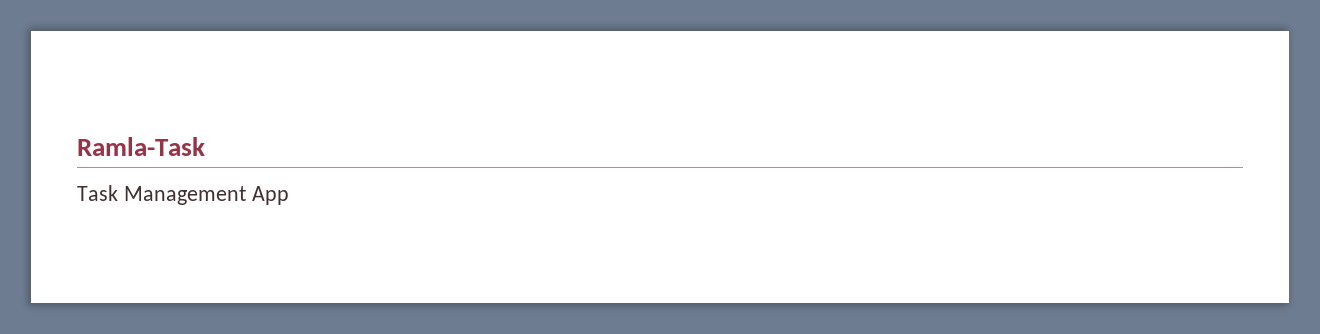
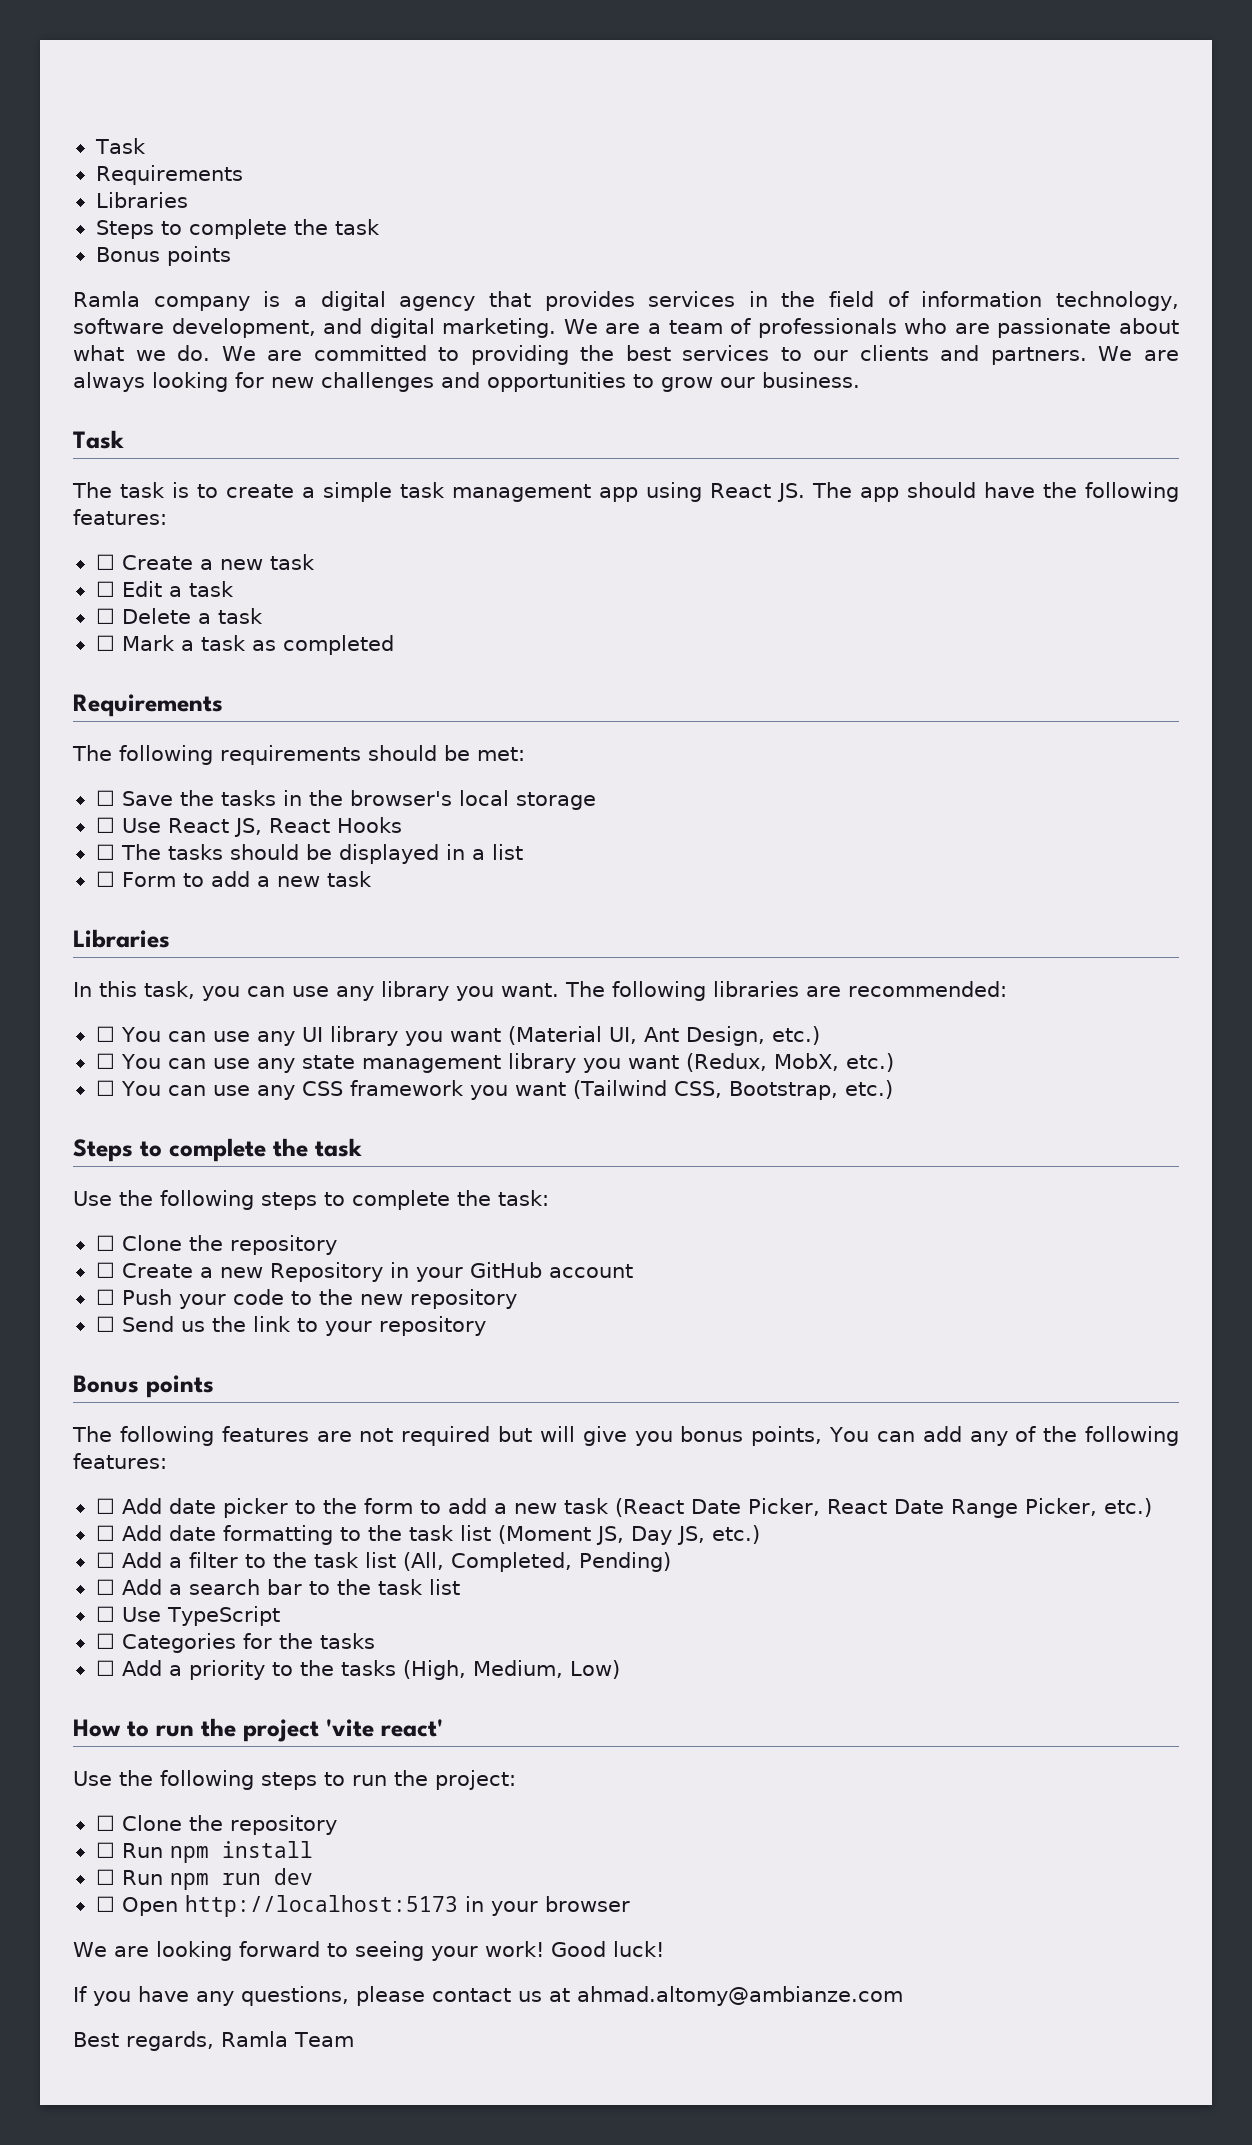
[77,137,205,156] [77,185,289,205] Ramla-Task // Task Management App -> [94,138,146,154] [95,165,243,185] [95,192,188,208] [95,219,380,239] [95,246,231,266] [73,291,1179,311] [73,318,1179,338] [73,345,1179,365] [73,372,860,392] [73,430,124,449] [72,482,1179,502] [73,509,167,525] [95,554,315,570] [95,581,234,597] [95,608,263,624] [95,635,394,655] [73,694,223,717] [72,745,525,765] [95,790,596,810] [95,817,402,837] [95,844,523,864] [95,871,372,887] [73,929,170,948] [73,981,1007,1001] [95,1026,820,1046] [95,1053,894,1073] [95,1080,894,1100] [73,1138,362,1162] [73,1190,549,1210] [95,1235,337,1255] [95,1262,633,1282] [95,1289,517,1309] [95,1316,486,1336] [73,1375,214,1398] [72,1426,1180,1446] [73,1453,167,1469] [95,1498,1153,1518] [95,1525,760,1545] [95,1552,671,1572] [95,1579,460,1595] [95,1606,280,1626] [95,1633,375,1653] [95,1660,620,1680] [73,1718,443,1742] [73,1770,516,1790] [95,1815,337,1835] [95,1841,313,1863] [95,1868,313,1890] [95,1895,630,1917] [73,1941,664,1961] [73,1986,903,2006] [73,2031,354,2051] Task // Requirements // Libraries // Steps to complete the task // Bonus points // Ramla company is a digital agency that provides services in the field of information technology, software development, and digital marketing. We are a team of professionals who are passionate about what we do. We are committed to providing the best services to our clients and partners. We are always looking for new challenges and opportunities to grow our business. // Task // The task is to create a simple task management app using React JS. The app should have the following features: // ☐ Create a new task // ☐ Edit a task // ☐ Delete a task // ☐ Mark a task as completed // Requirements // The following requirements should be met: // ☐ Save the tasks in the browser's local storage // ☐ Use React JS, React Hooks // ☐ The tasks should be displayed in a list // ☐ Form to add a new task // Libraries // In this task, you can use any library you want. The following libraries are recommended: // ☐ You can use any UI library you want (Material UI, Ant Design, etc.) // ☐ You can use any state management library you want (Redux, MobX, etc.) // ☐ You can use any CSS framework you want (Tailwind CSS, Bootstrap, etc.) // Steps to complete the task // Use the following steps to complete the task: // ☐ Clone the repository // ☐ Create a new Repository in your GitHub account // ☐ Push your code to the new repository // ☐ Send us the link to your repository // Bonus points // The following features are not required but will give you bonus points, You can add any of the following features: // ☐ Add date picker to the form to add a new task (React Date Picker, React Date Range Picker, etc.) // ☐ Add date formatting to the task list (Moment JS, Day JS, etc.) // ☐ Add a filter to the task list (All, Completed, Pending) // ☐ Add a search bar to the task list // ☐ Use TypeScript // ☐ Categories for the tasks // ☐ Add a priority to the tasks (High, Medium, Low) // How to run the project 'vite react' // Use the following steps to run the project: // ☐ Clone the repository // ☐ Run npm install // ☐ Run npm run dev // ☐ Open http://localhost:5173 in your browser // We are looking forward to seeing your work! Good luck! // If you have any questions, please contact us at ahmad.altomy@ambianze.com // Best regards, Ramla Team

